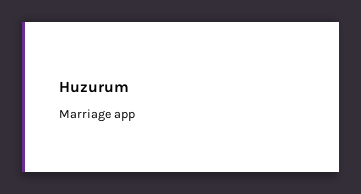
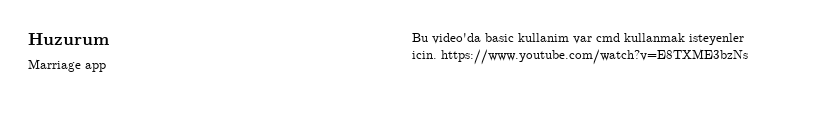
(136, 116) none -> [412,33,744,45] [412,49,748,65] // Bu video'da basic kullanim var cmd kullanmak isteyenler icin. https://www.youtube.com/watch?v=E8TXME3bzNs

